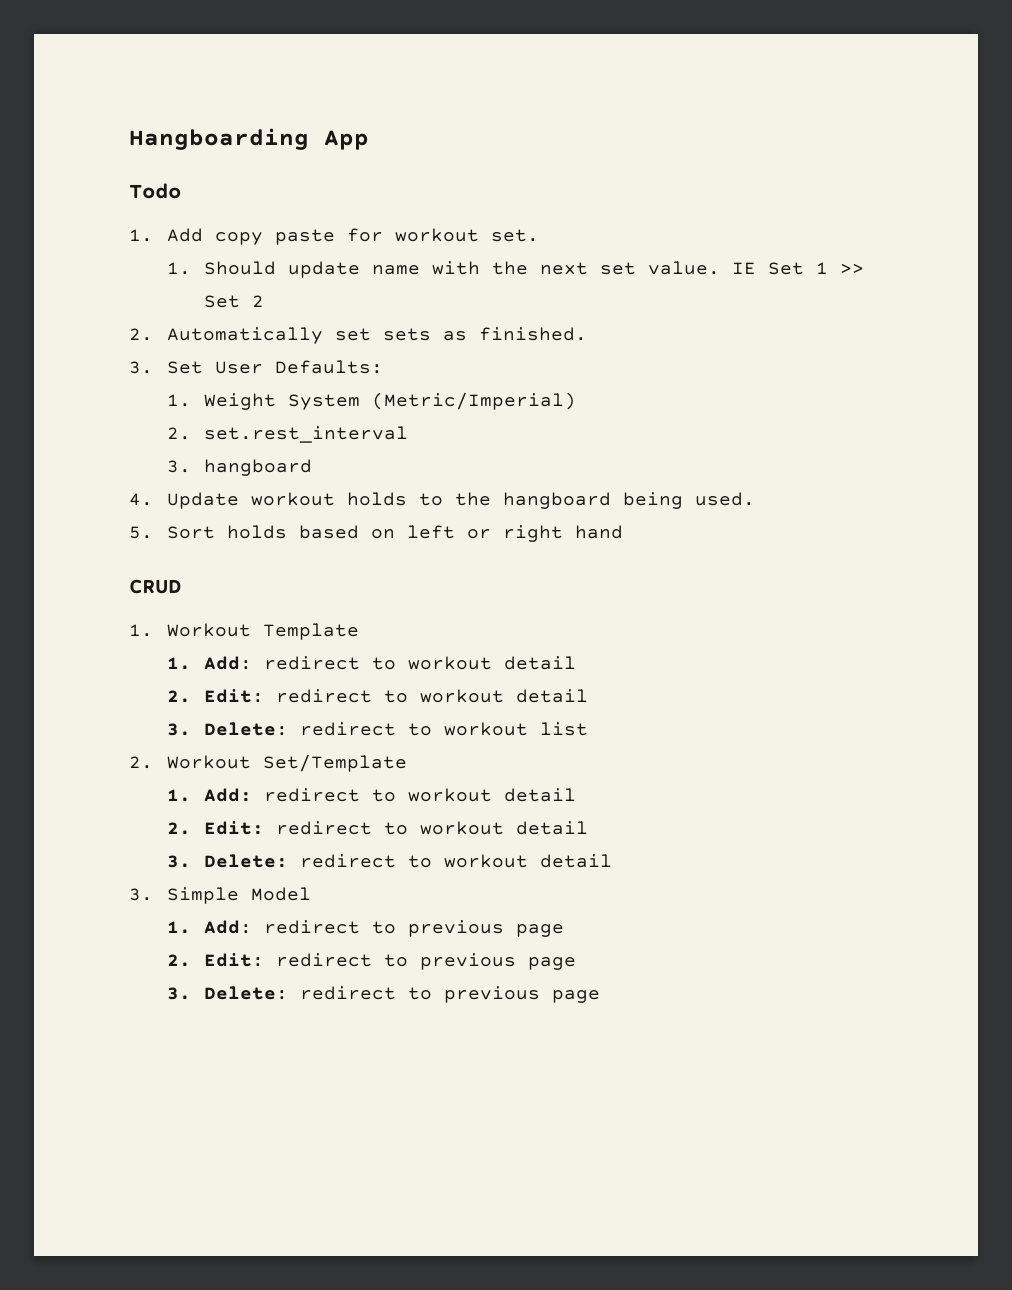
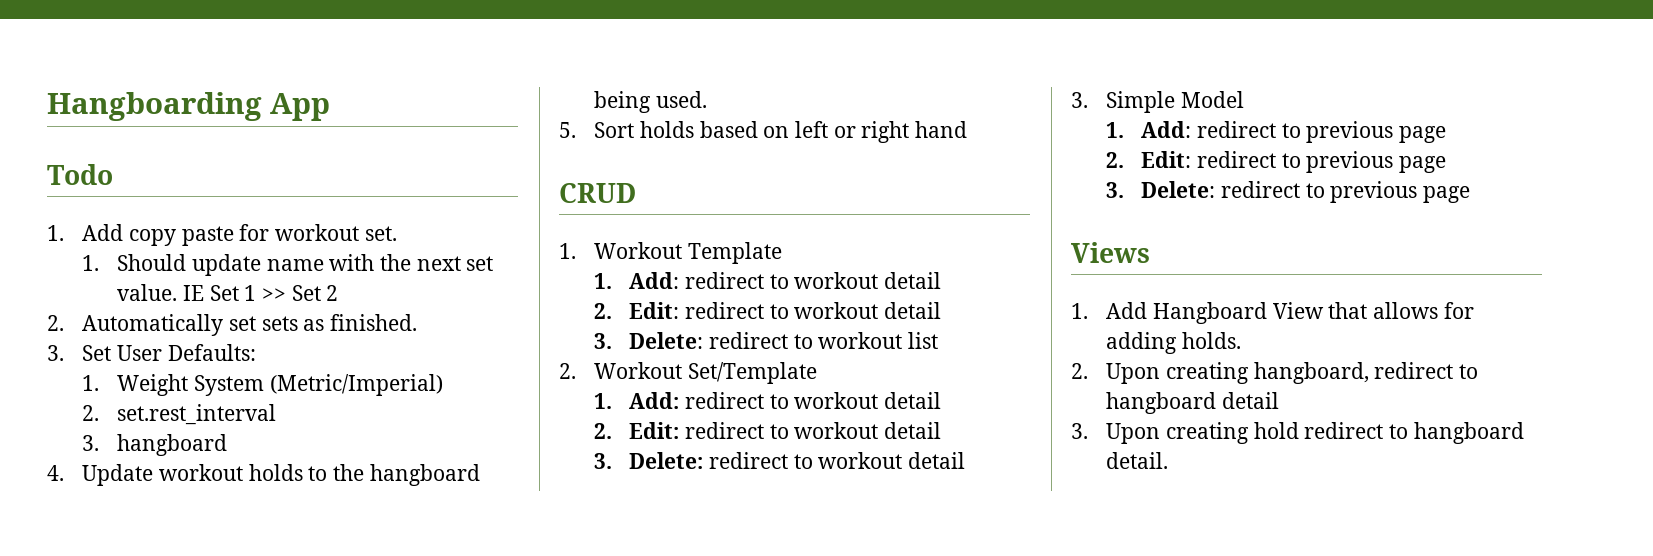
(601, 996) none -> [1071,242,1150,263] [1071,302,1474,324] [1106,332,1241,354] [1071,362,1478,384] [1106,392,1279,414] [1071,422,1524,444] [1106,452,1169,469] // Views // 1. Add Hangboard View that allows for adding holds. // 2. Upon creating hangboard, redirect to hangboard detail // 3. Upon creating hold redirect to hangboard detail.

